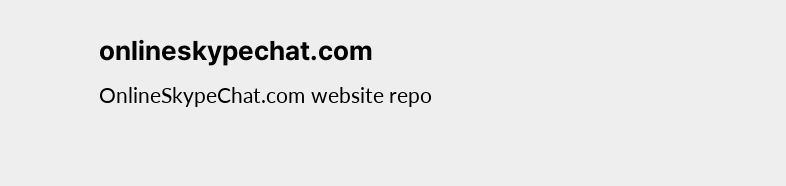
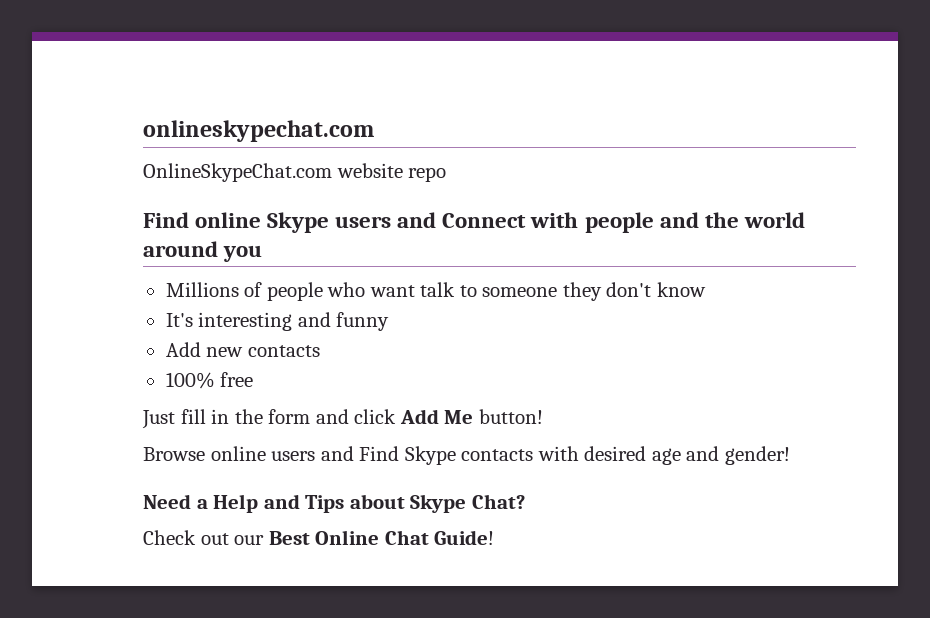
(433, 99) none -> [143,212,805,233] [143,241,263,262] [165,282,706,301] [165,312,390,331] [165,342,320,357] [165,372,254,389] [142,409,543,429] [143,446,790,465] [143,494,525,513] [143,530,495,545] // Find online Skype users and Connect with people and the world around you // Millions of people who want talk to someone they don't know // It's interesting and funny // Add new contacts // 100% free // Just fill in the form and click Add Me button! // Browse online users and Find Skype contacts with desired age and gender! // Need a Help and Tips about Skype Chat? // Check out our Best Online Chat Guide!

